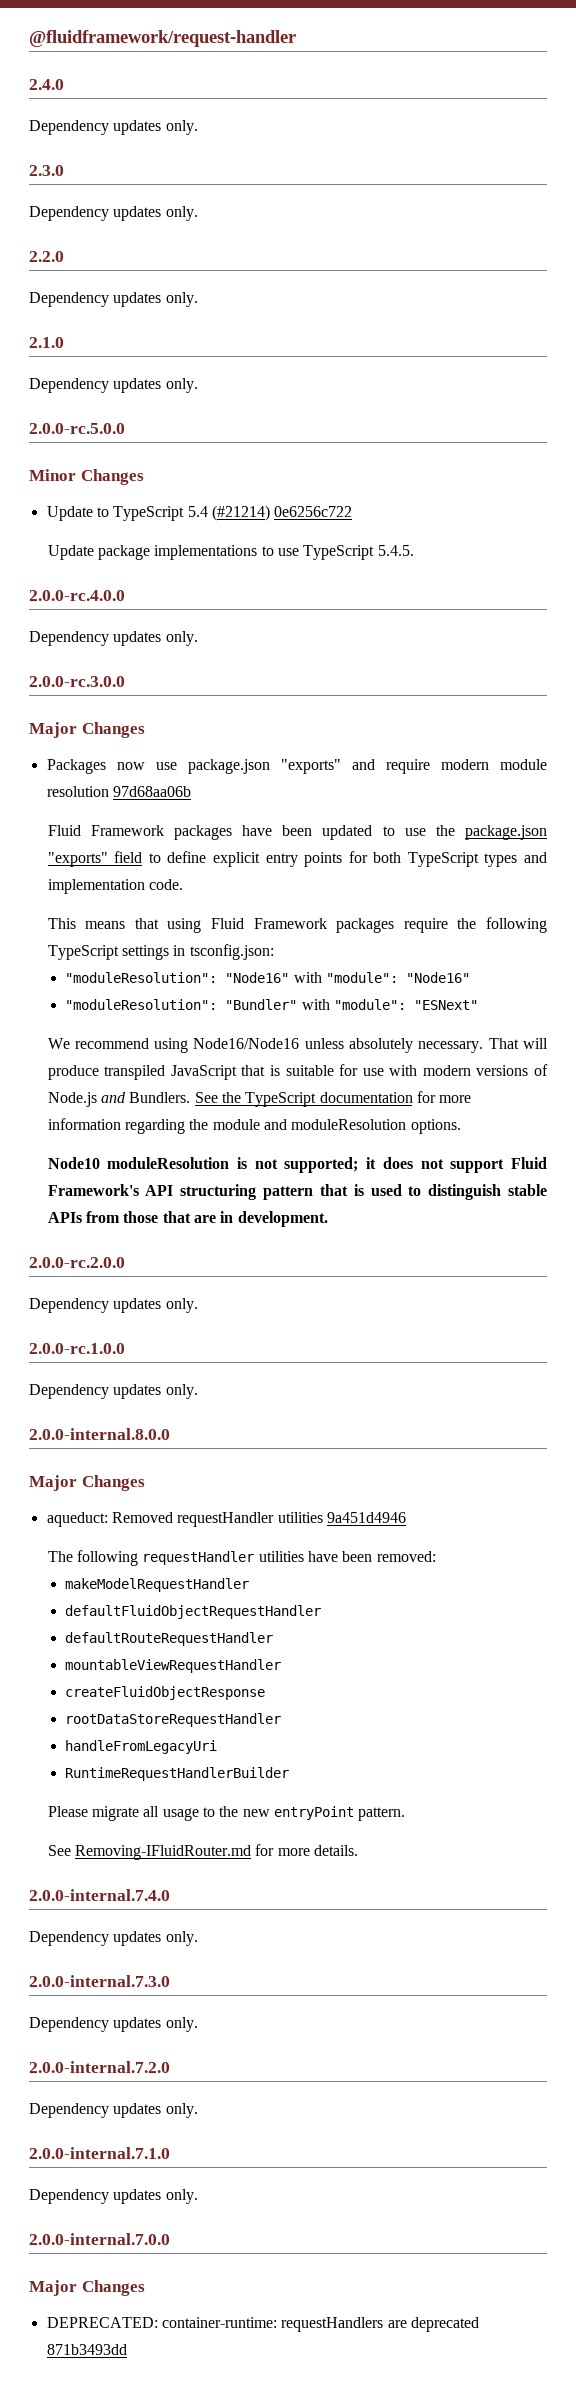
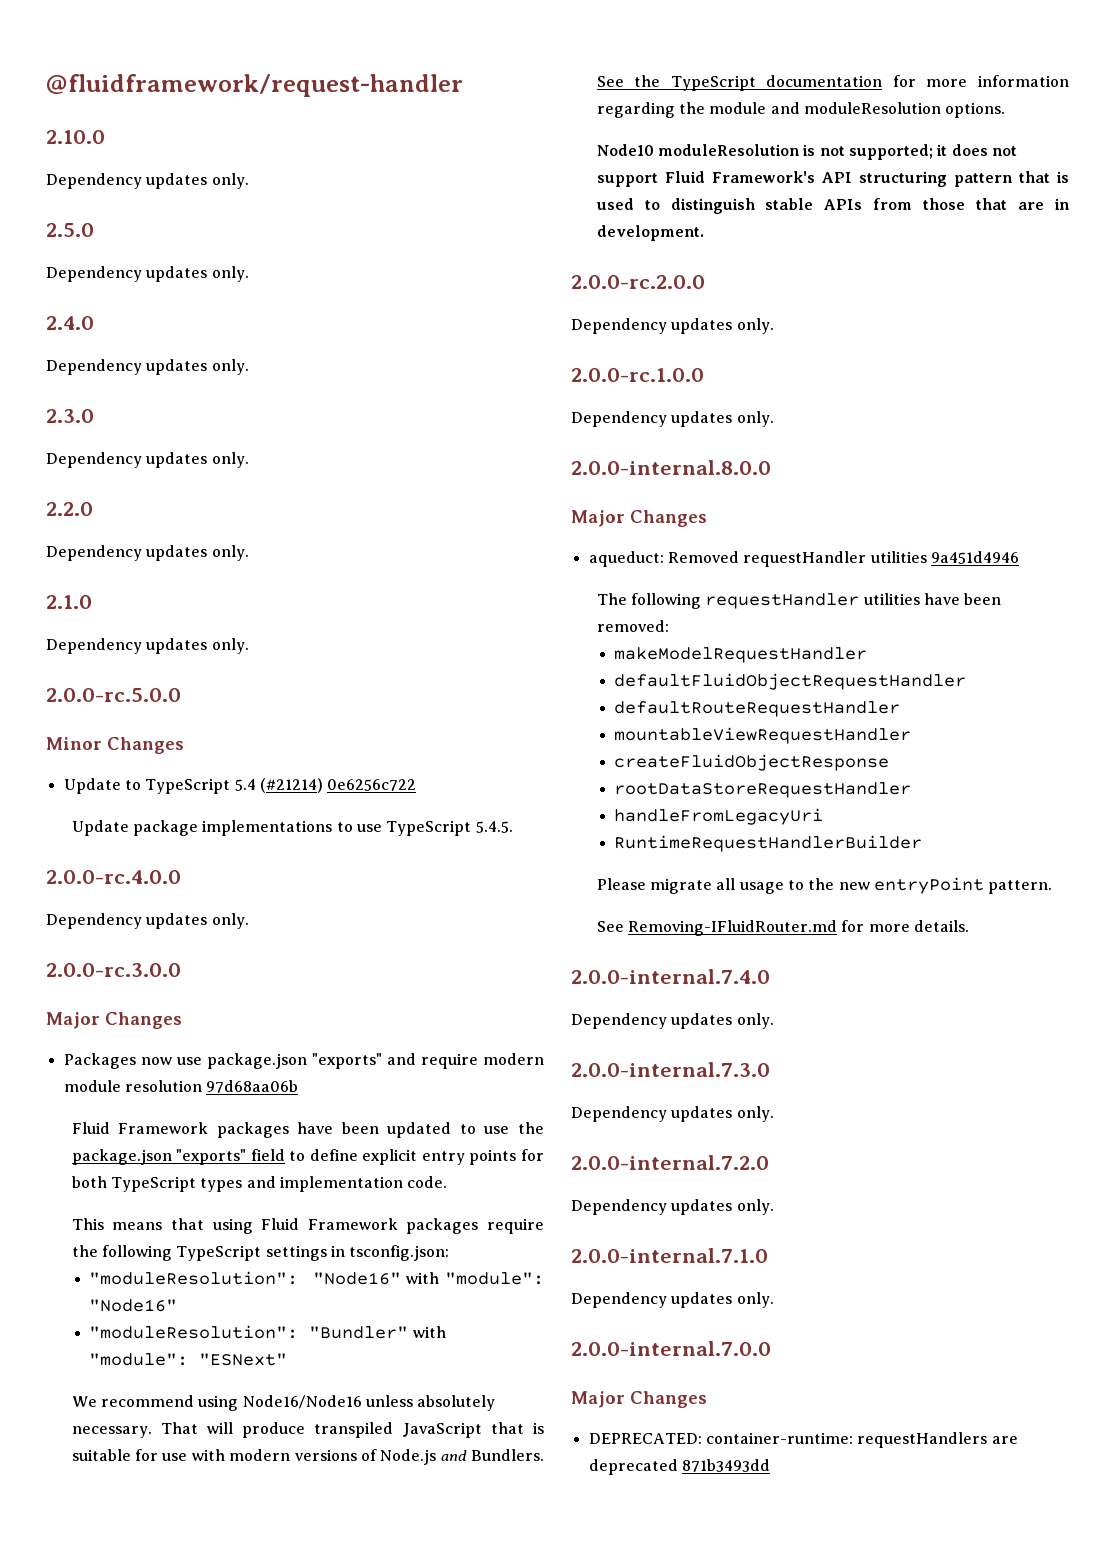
(296, 38) none -> [46,130,105,144] [46,173,249,189] [46,223,94,237] [46,266,249,282] // 2.10.0 // Dependency updates only. // 2.5.0 // Dependency updates only.

